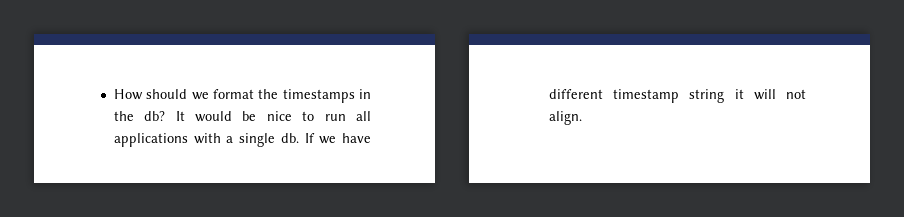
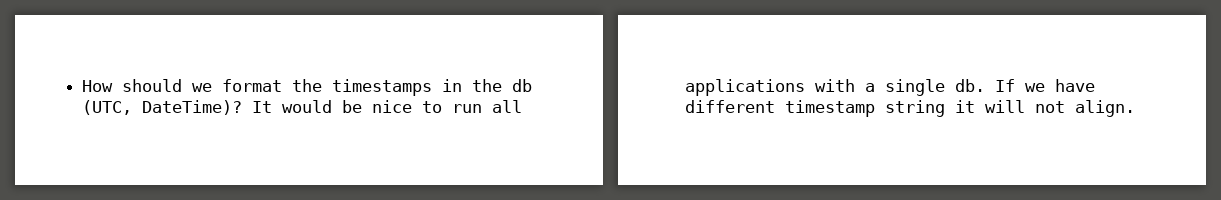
[144,111,166,121] db? -> [512,79,533,92] [82,100,243,115] db (UTC, DateTime)?

